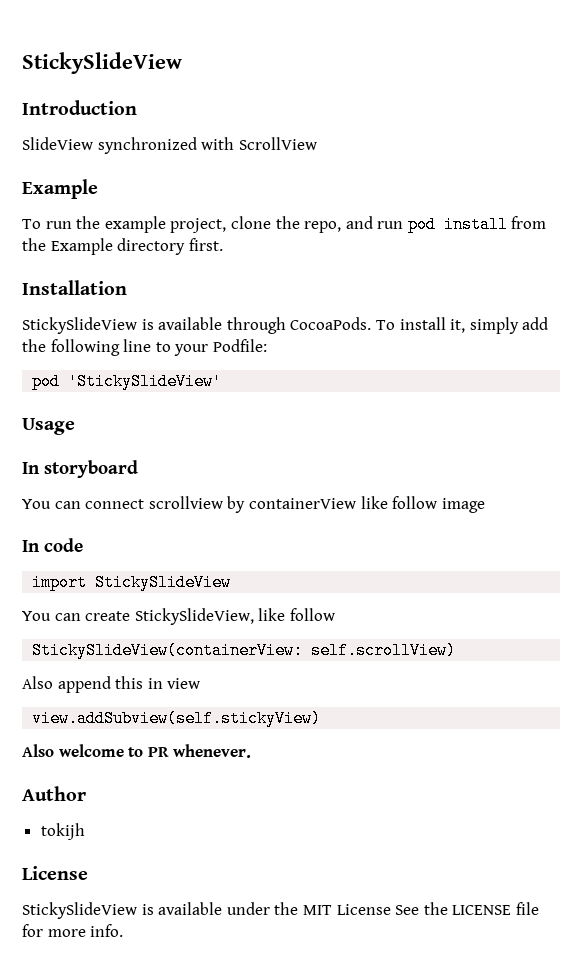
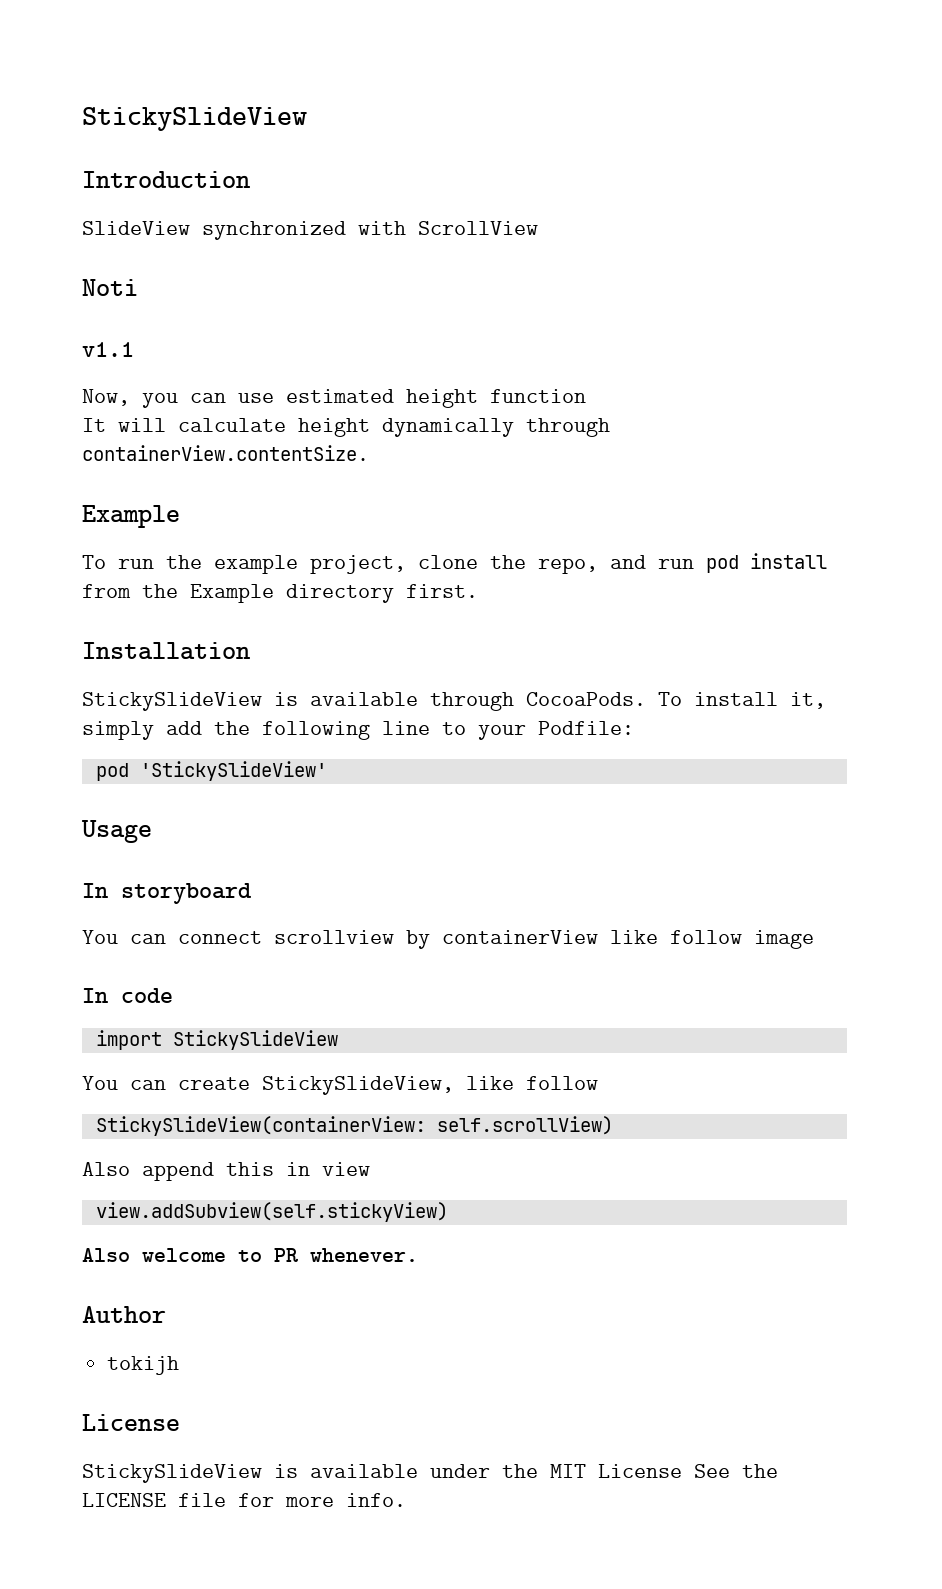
(317, 143) none -> [82,279,138,296] [82,342,134,357] [82,389,586,408] [82,418,610,437] [82,445,369,461] // Noti // v1.1 // Now, you can use estimated height function // It will calculate height dynamically through containerView.contentSize.

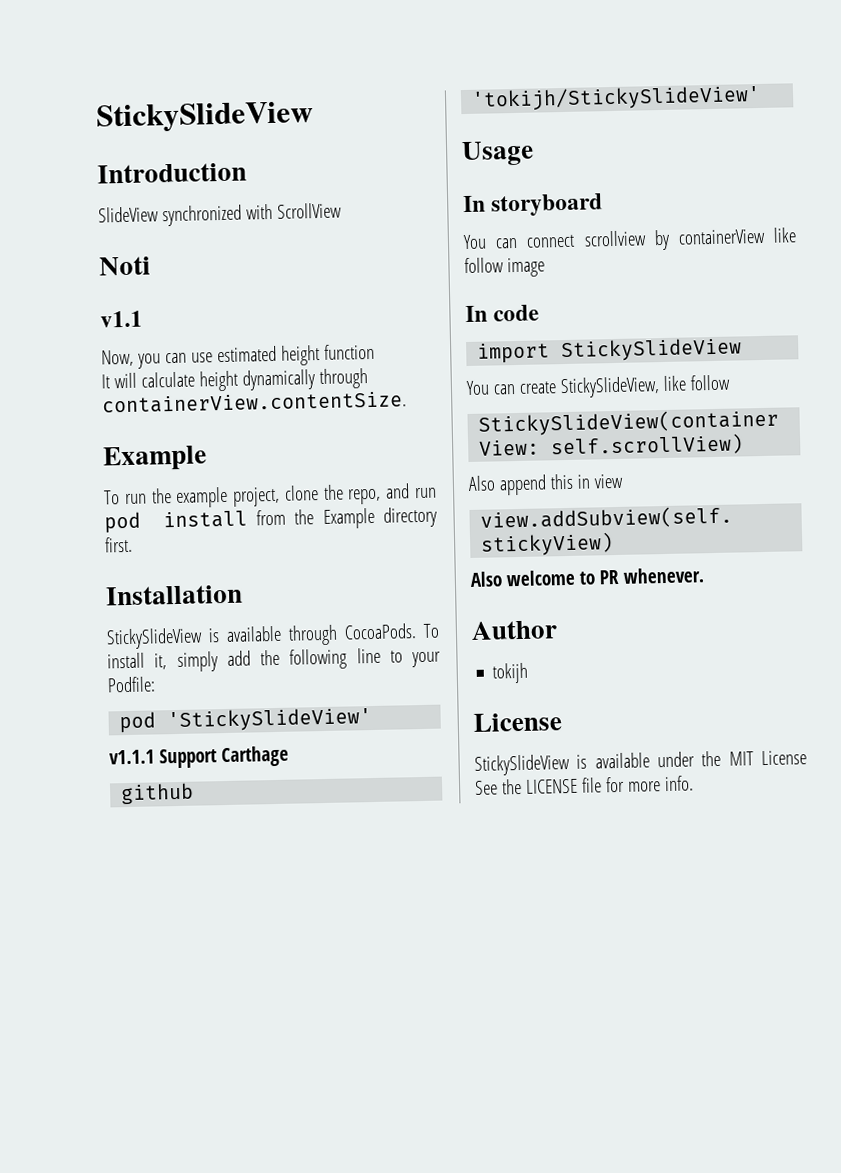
(327, 771) none -> [109,745,289,769] [120,782,195,805] [471,84,762,112] // v1.1.1 Support Carthage // github 'tokijh/StickySlideView'

